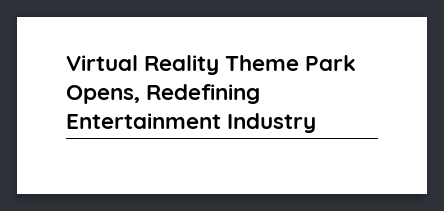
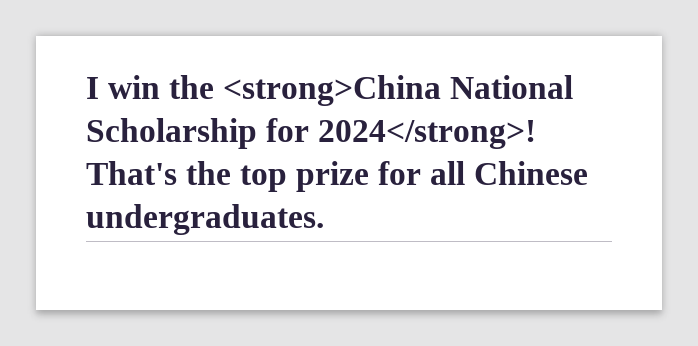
[66,55,357,75] [66,84,261,104] [66,113,317,133] Virtual Reality Theme Park Opens, Redefining Entertainment Industry -> [86,75,574,106] [86,118,537,149] [86,161,589,192] [86,204,324,235] I win the <strong>China National Scholarship for 2024</strong>! That's the top prize for all Chinese undergraduates.

